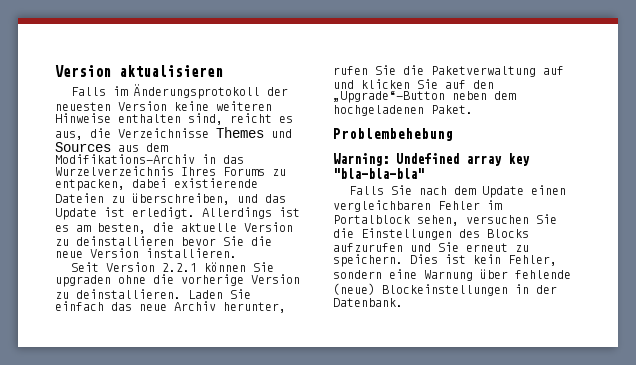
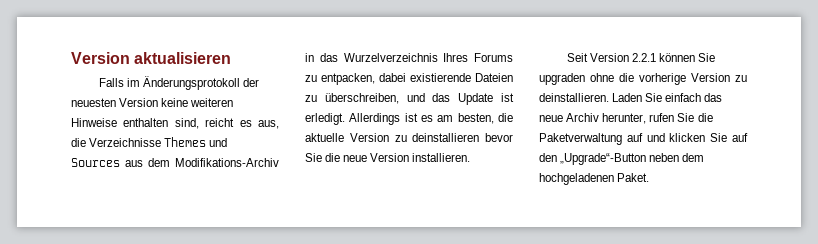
[333,128,453,141] [333,153,530,166] [333,168,424,179] [349,185,567,198] [333,200,502,212] [333,214,557,226] [333,228,529,240] [333,242,529,252] [333,254,557,267] [333,269,571,281] [333,283,557,296] [333,298,403,307] // Problembehebung // Warning: Undefined array key "bla-bla-bla" // Falls Sie nach dem Update einen vergleichbaren Fehler im Portalblock sehen, versuchen Sie die Einstellungen des Blocks aufzurufen und Sie erneut zu speichern. Dies ist kein Fehler, sondern eine Warnung über fehlende (neue) Blockeinstellungen in der Datenbank. -> (650, 177) none

